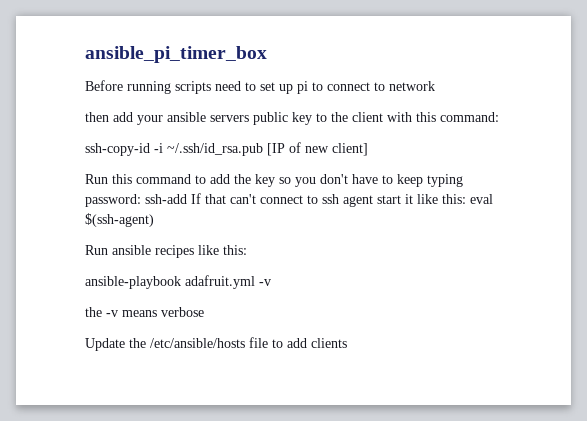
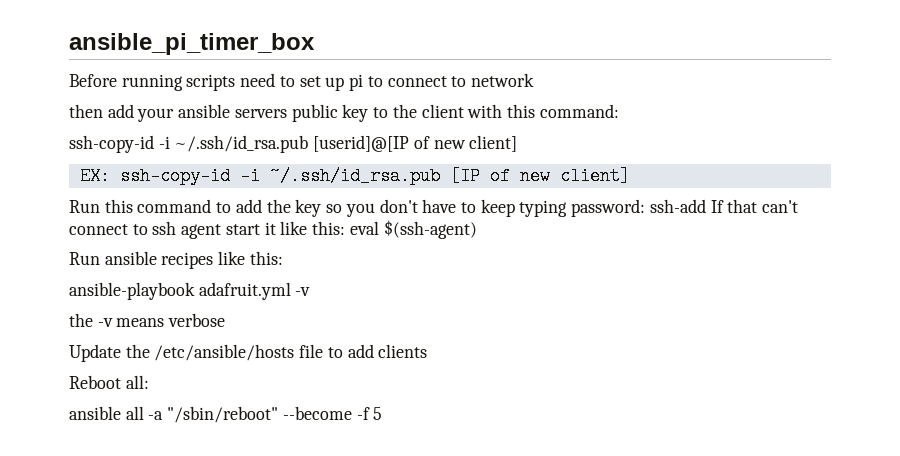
(263, 149) none -> [313,135,518,152] [79,167,440,185] [userid]@[IP of new client] // EX: ssh-copy-id -i ~/.ssh/id_rsa.pub
(347, 343) none -> [69,375,149,389] [69,406,383,423] // Reboot all: // ansible all -a "/sbin/reboot" --become -f 5

